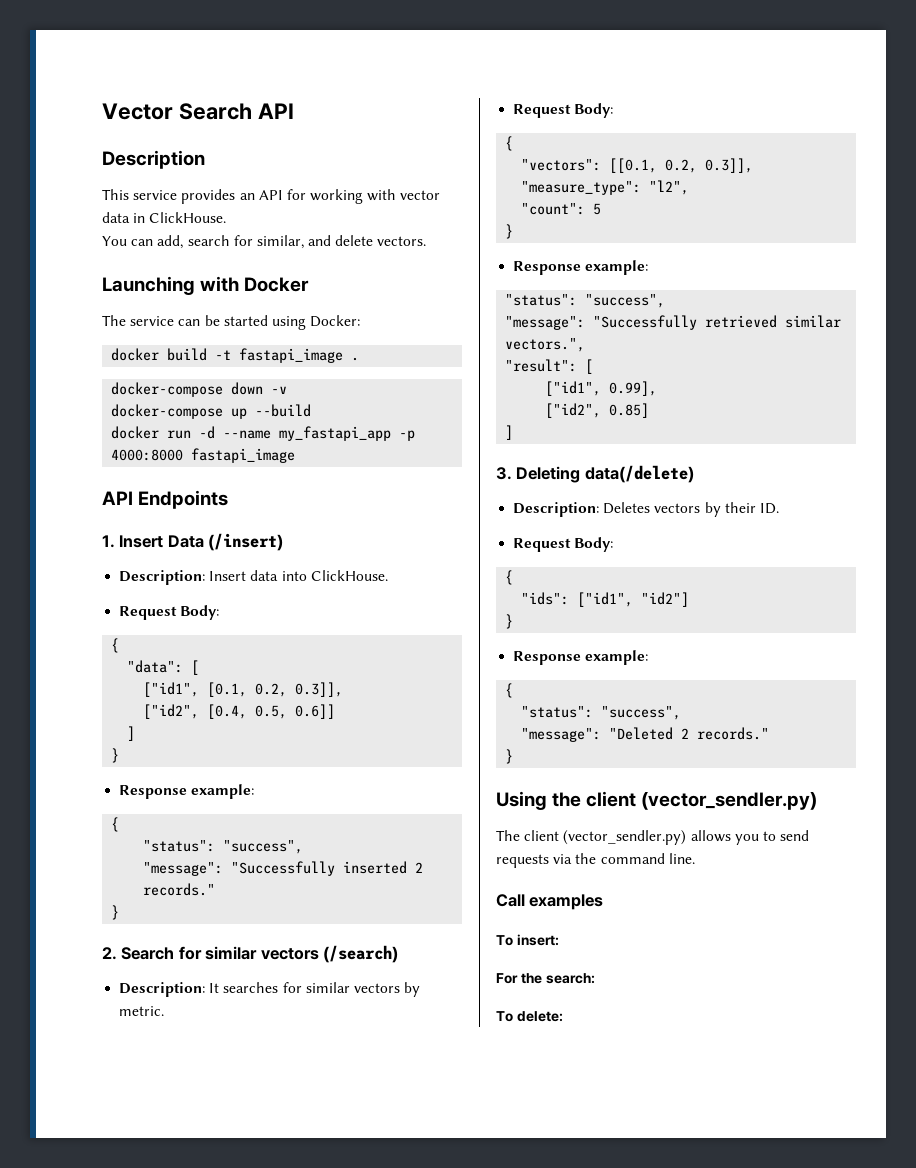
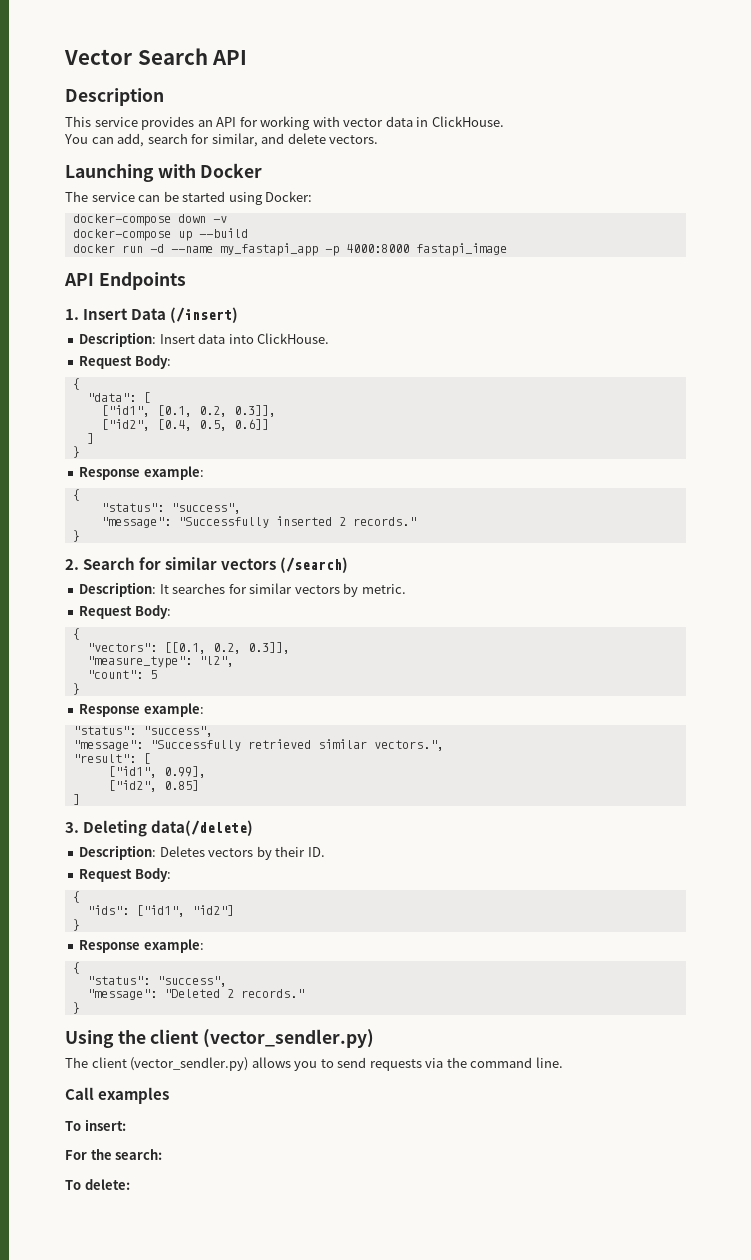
[111,348,360,363] // docker build -t fastapi_image . -> (313, 196) none

